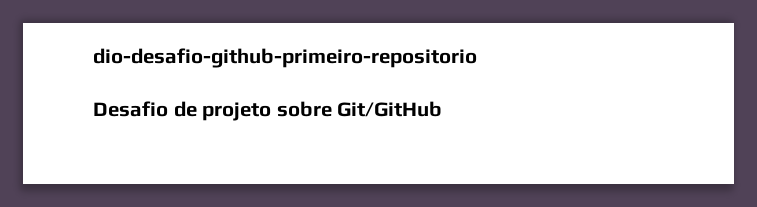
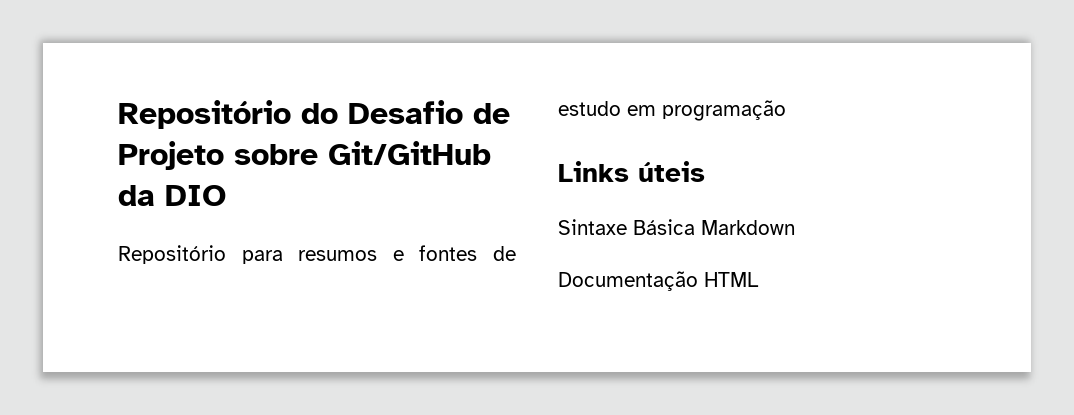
[93,48,477,68] dio-desafio-github-primeiro-repositorio // -> [118,100,338,129] Repositório do
[202,102,272,121] projeto -> [118,141,224,170] Projeto
(443, 109) none -> [118,185,226,206] [118,245,516,264] [558,100,786,121] [558,161,705,182] [558,219,795,235] [558,271,759,291] da DIO // Repositório para resumos e fontes de estudo em programação // Links úteis // Sintaxe Básica Markdown // Documentação HTML

